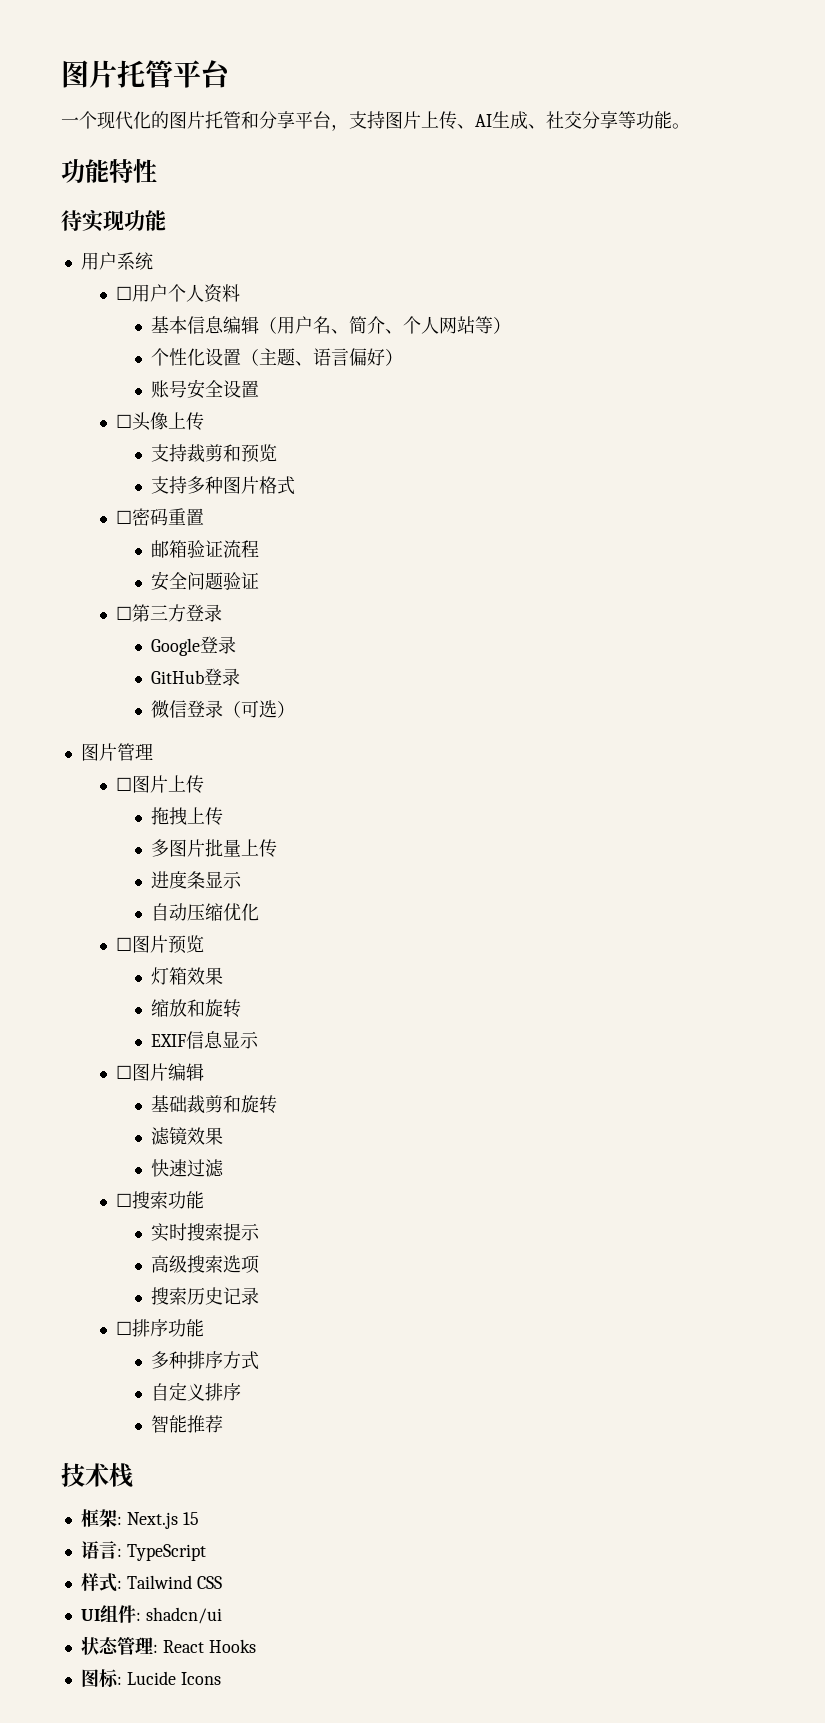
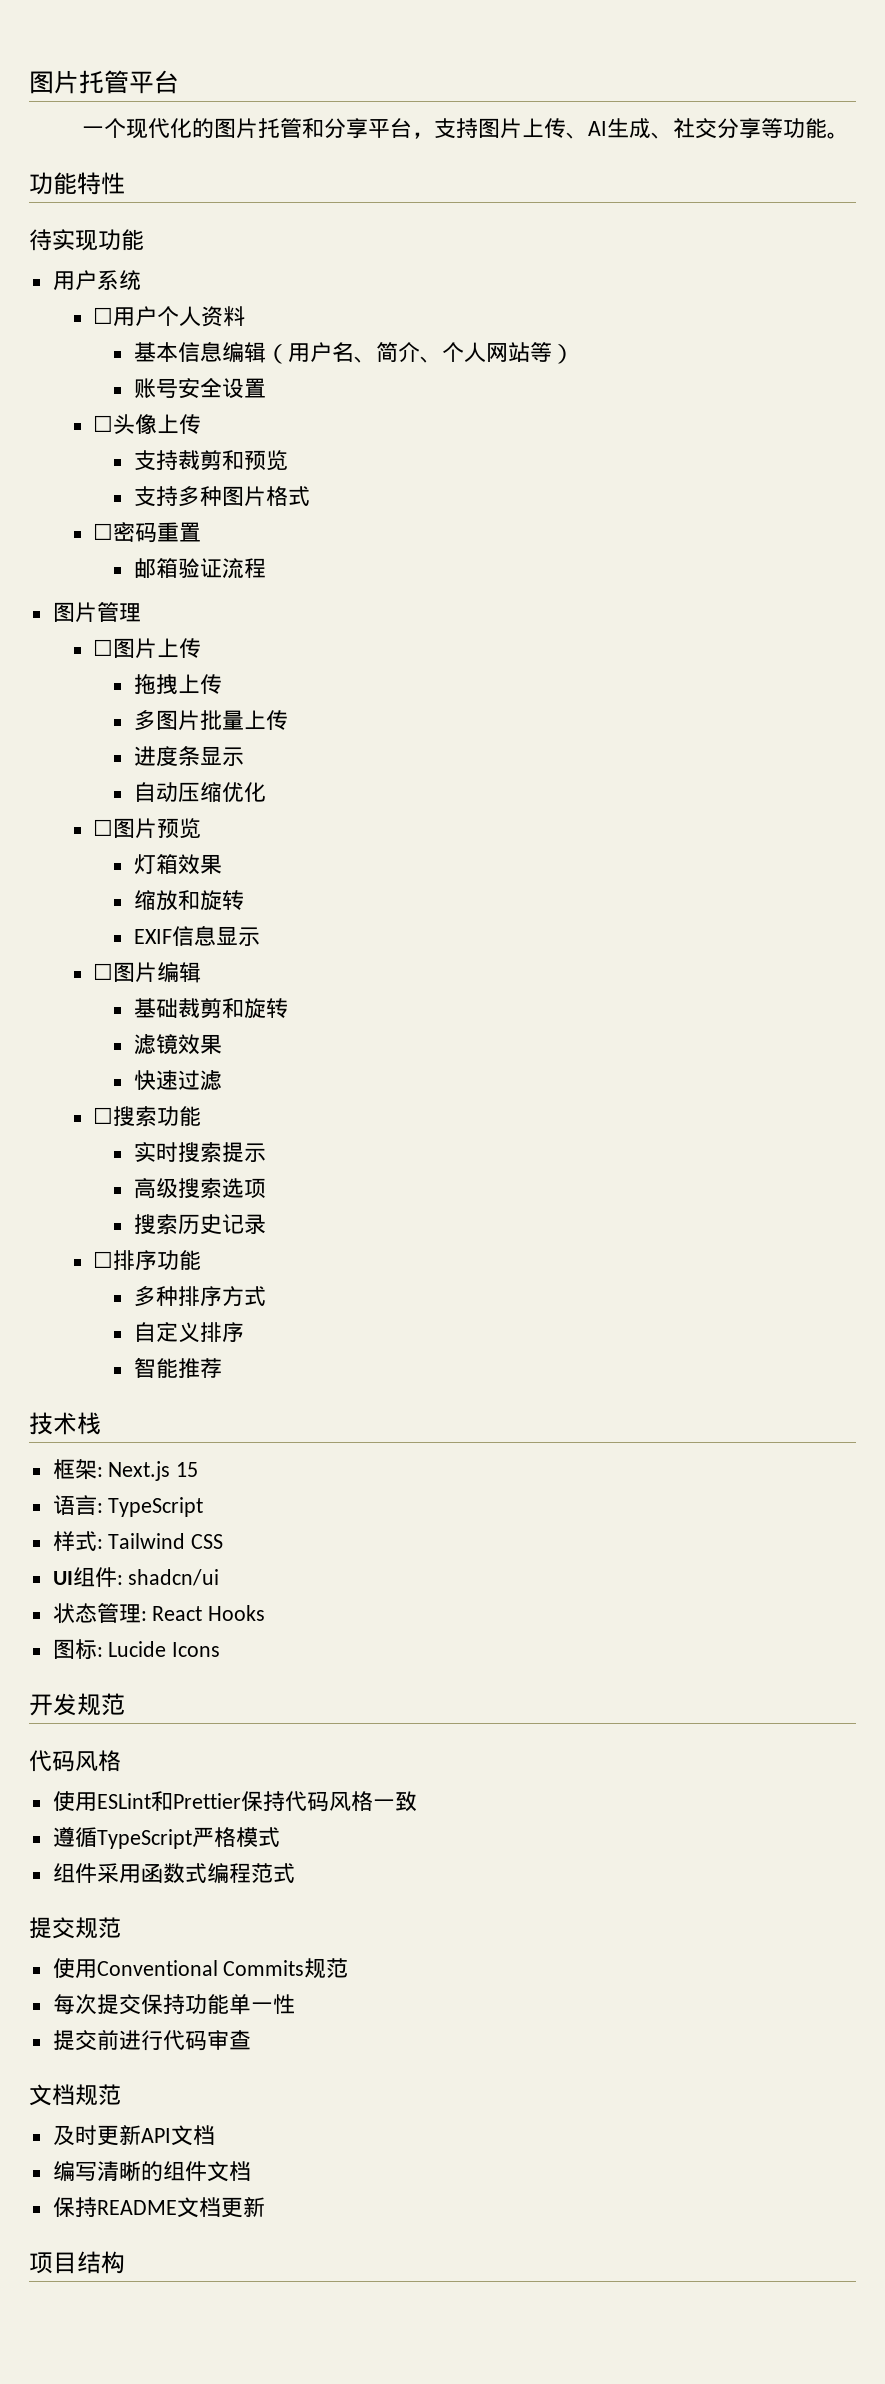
[150,348,403,366] // 个性化设置（主题、语言偏好） -> (574, 354) none
[150,571,259,591] [115,604,222,622] [150,636,236,656] [150,668,240,686] [150,700,295,718] // 安全问题验证 // ☐第三方登录 // Google登录 // GitHub登录 // 微信登录（可选） -> (266, 568) none
(221, 1678) none -> [29,1693,125,1716] [29,1750,121,1772] [52,1791,417,1812] [52,1827,280,1849] [52,1863,295,1884] [29,1917,121,1939] [52,1958,349,1979] [52,1994,295,2015] [52,2029,251,2051] [29,2084,121,2106] [52,2125,215,2146] [52,2161,251,2182] [52,2197,265,2218] [29,2251,125,2274] // 开发规范 // 代码风格 // 使用ESLint和Prettier保持代码风格一致 // 遵循TypeScript严格模式 // 组件采用函数式编程范式 // 提交规范 // 使用Conventional Commits规范 // 每次提交保持功能单一性 // 提交前进行代码审查 // 文档规范 // 及时更新API文档 // 编写清晰的组件文档 // 保持README文档更新 // 项目结构

